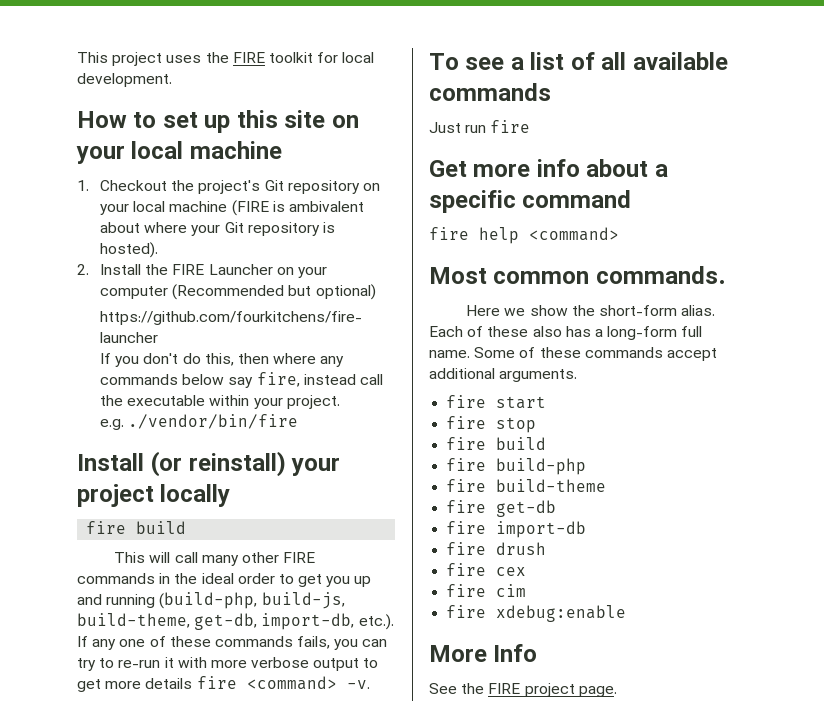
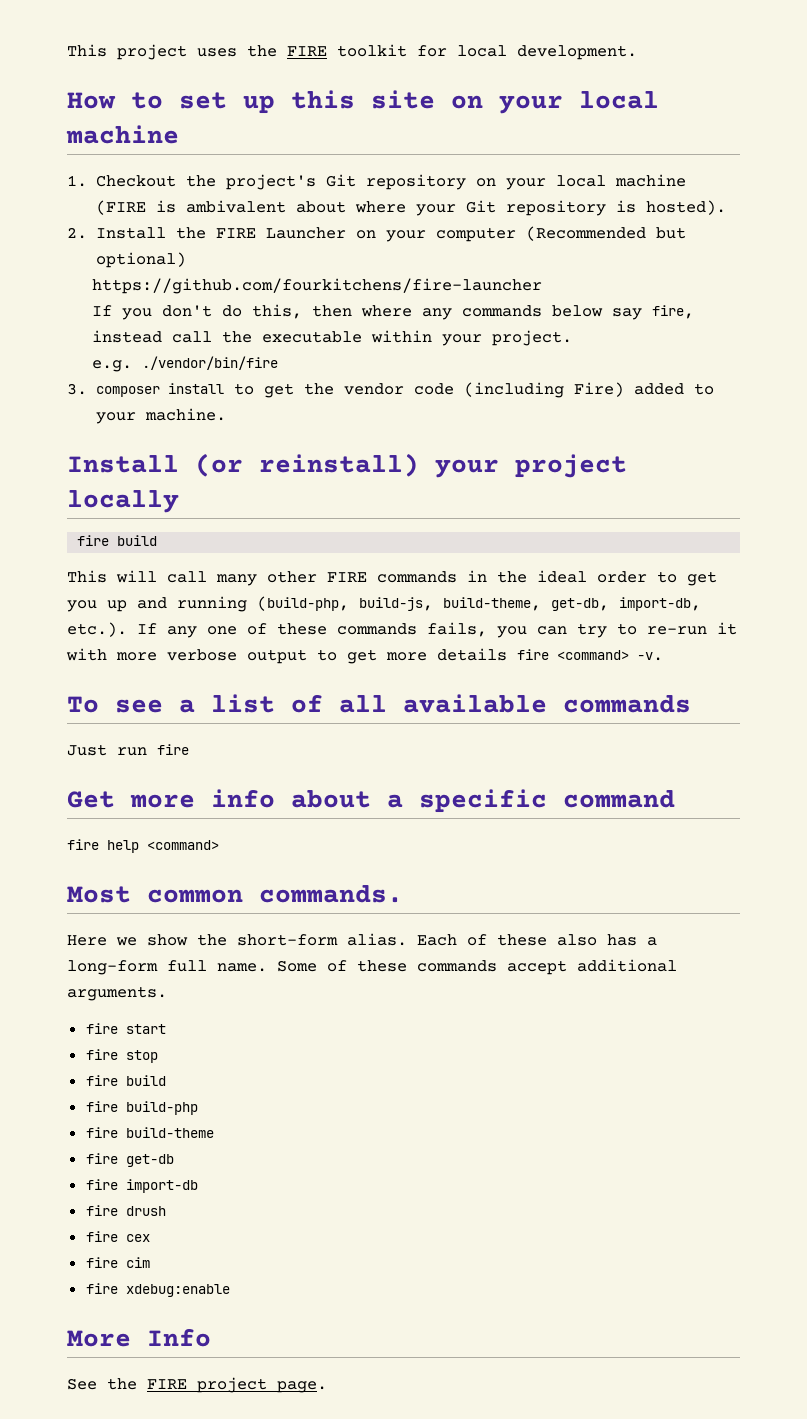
(299, 421) none -> [67,382,714,398] [95,408,226,424] // 3. composer install to get the vendor code (including Fire) added to your machine.

